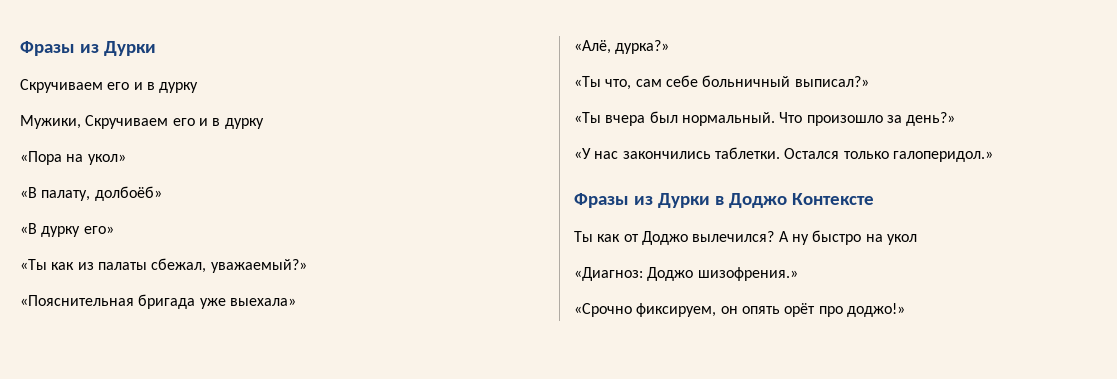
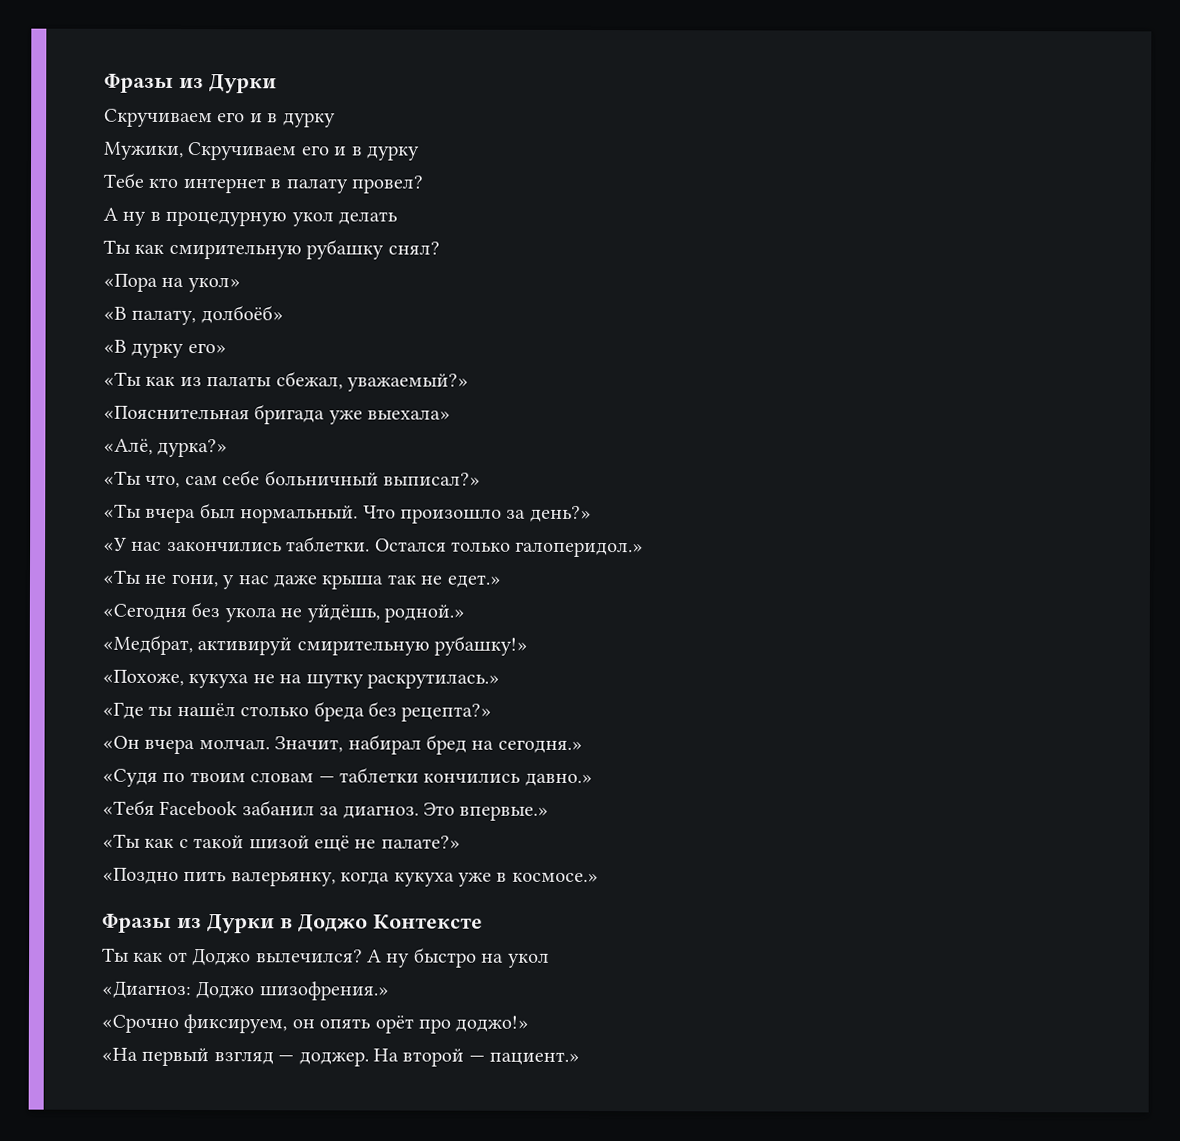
(264, 123) none -> [103,172,423,194] [103,207,397,227] [103,239,440,260] // Тебе кто интернет в палату провел? // А ну в процедурную укол делать // Ты как смирительную рубашку снял?
(993, 156) none -> [102,569,501,590] [102,602,465,623] [102,634,529,656] [102,669,500,689] [102,701,493,722] [102,734,583,755] [102,767,593,787] [102,799,550,821] [102,833,461,852] [102,867,599,887] // «Ты не гони, у нас даже крыша так не едет.» // «Сегодня без укола не уйдёшь, родной.» // «Медбрат, активируй смирительную рубашку!» // «Похоже, кукуха не на шутку раскрутилась.» // «Где ты нашёл столько бреда без рецепта?» // «Он вчера молчал. Значит, набирал бред на сегодня.» // «Судя по твоим словам — таблетки кончились давно.» // «Тебя Facebook забанил за диагноз. Это впервые.» // «Ты как с такой шизой ещё не палате?» // «Поздно пить валерьянку, когда кукуха уже в космосе.»
(905, 310) none -> [101,1047,581,1067] // «На первый взгляд — доджер. На второй — пациент.»

